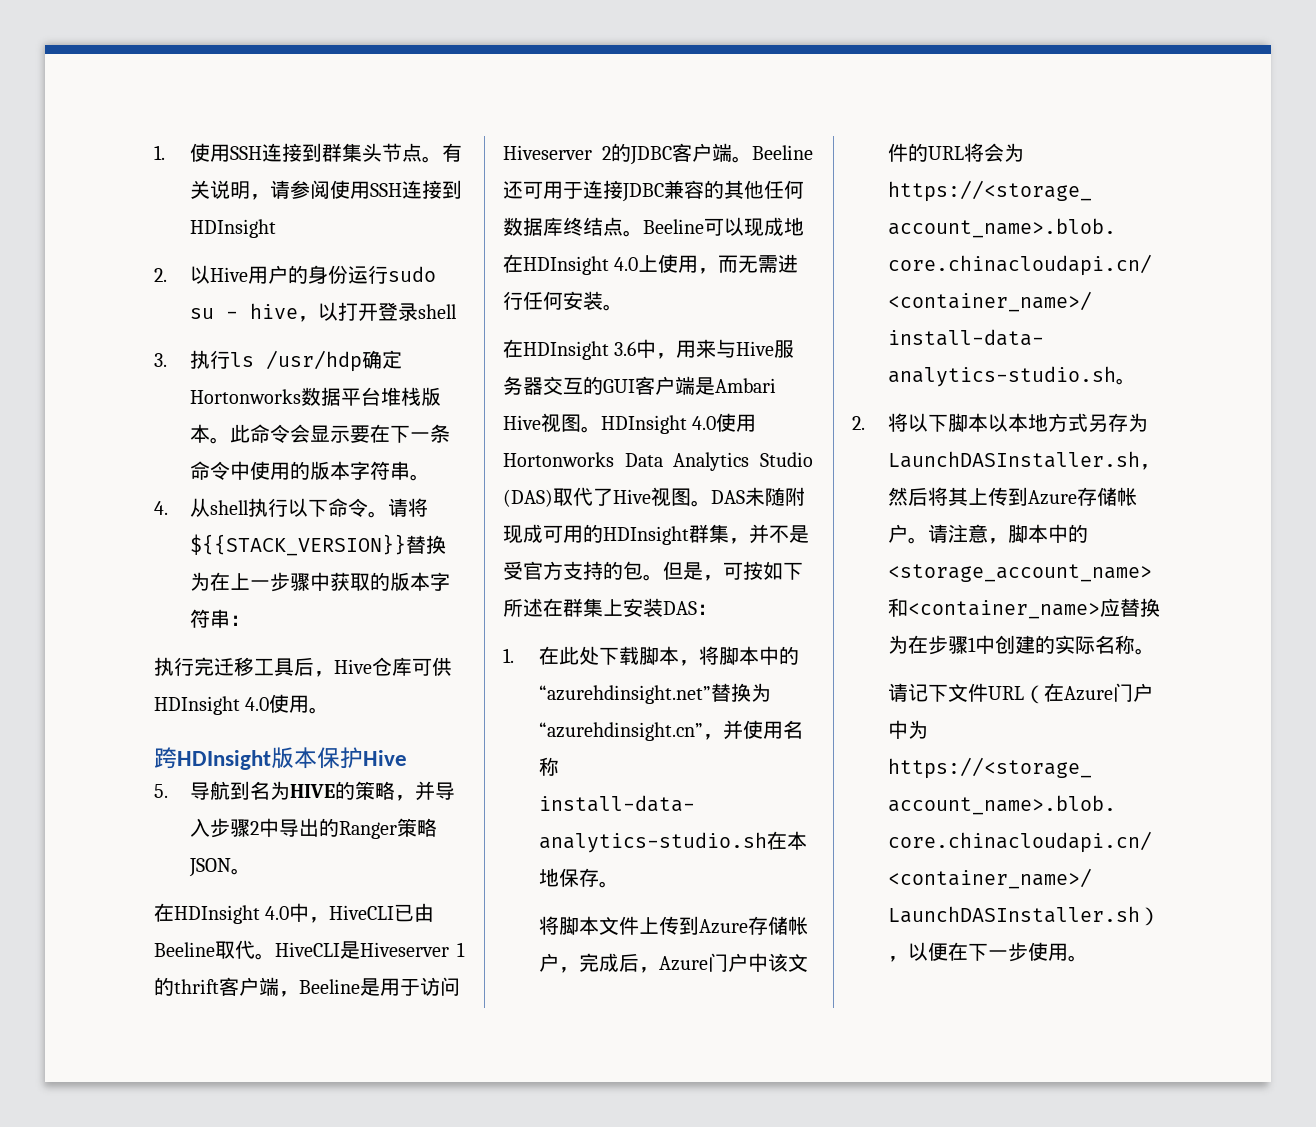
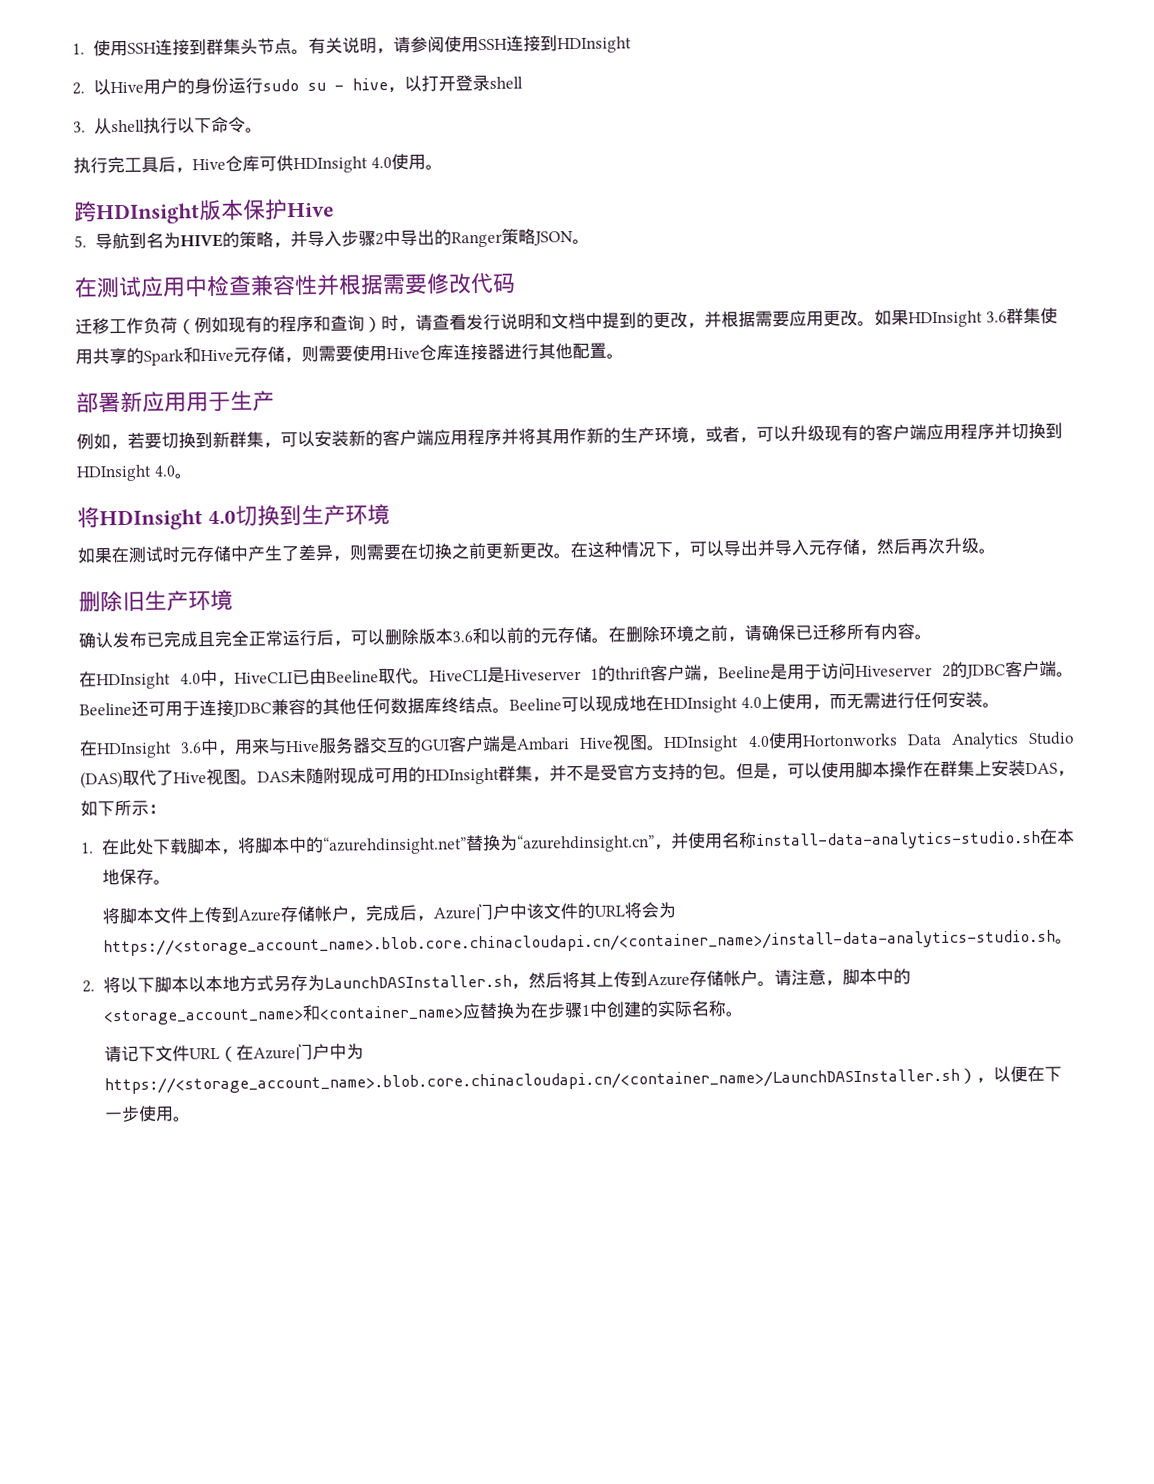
[189,350,402,372] [189,387,441,406] [189,424,450,444] [189,461,430,481] [154,501,168,515] 执行ls /usr/hdp确定Hortonworks数据平台堆栈版本。此命令会显示要在下一条命令中使用的版本字符串。 // 4. -> (86, 127) none
[387,498,428,517] [189,534,446,556] [189,572,450,592] [189,609,250,628] 请将${{STACK_VERSION}}替换为在上一步骤中获取的版本字符串： -> (263, 130) none
[214,657,254,676] 迁移 -> (125, 165) none
(251, 871) none -> [74,272,516,299] [75,307,1058,335] [75,342,624,366] [76,390,275,413] [76,422,1063,451] [76,464,193,482] [77,504,390,531] [77,537,996,564] [78,589,233,613] [78,623,932,649] // 在测试应用中检查兼容性并根据需要修改代码 // 迁移工作负荷（例如现有的程序和查询）时，请查看发行说明和文档中提到的更改，并根据需要应用更改。如果HDInsight 3.6群集使用共享的Spark和Hive元存储，则需要使用Hive仓库连接器进行其他配置。 // 部署新应用用于生产 // 例如，若要切换到新群集，可以安装新的客户端应用程序并将其用作新的生产环境，或者，可以升级现有的客户端应用程序并切换到HDInsight 4.0。 // 将HDInsight 4.0切换到生产环境 // 如果在测试时元存储中产生了差异，则需要在切换之前更新更改。在这种情况下，可以导出并导入元存储，然后再次升级。 // 删除旧生产环境 // 确认发布已完成且完全正常运行后，可以删除版本3.6和以前的元存储。在删除环境之前，请确保已迁移所有内容。
[743,561,803,580] [503,598,543,617] 按如下所述 -> [804,761,924,779] 以使用脚本操作
(697, 608) none -> [1057,770,1075,777] [80,799,149,817] ，如下所示

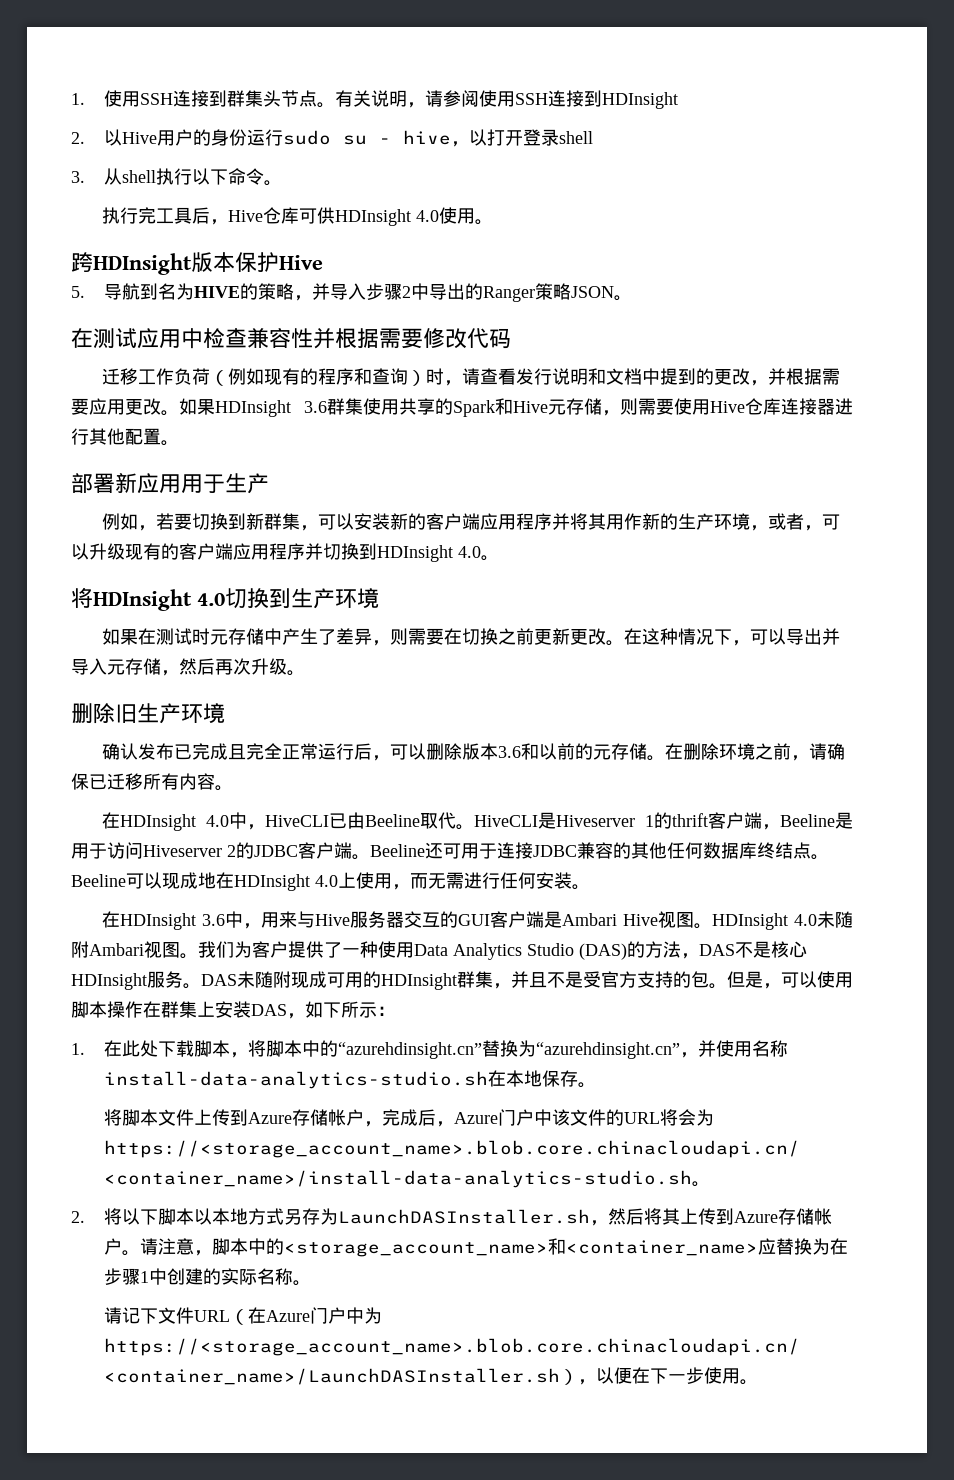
[767,731,1075,749] [80,768,241,789] 使用Hortonworks Data Analytics Studio (DAS)取代了Hive视图 -> [817,911,853,928] [71,941,807,960] [71,971,183,990] 未随附Ambari视图。我们为客户提供了一种使用Data Analytics Studio (DAS)的方法，DAS不是核心HDInsight服务
(567, 773) none -> [529,972,547,988] 且
[322,835,467,855] “azurehdinsight.net” -> [338,1042,483,1059] “azurehdinsight.cn”

